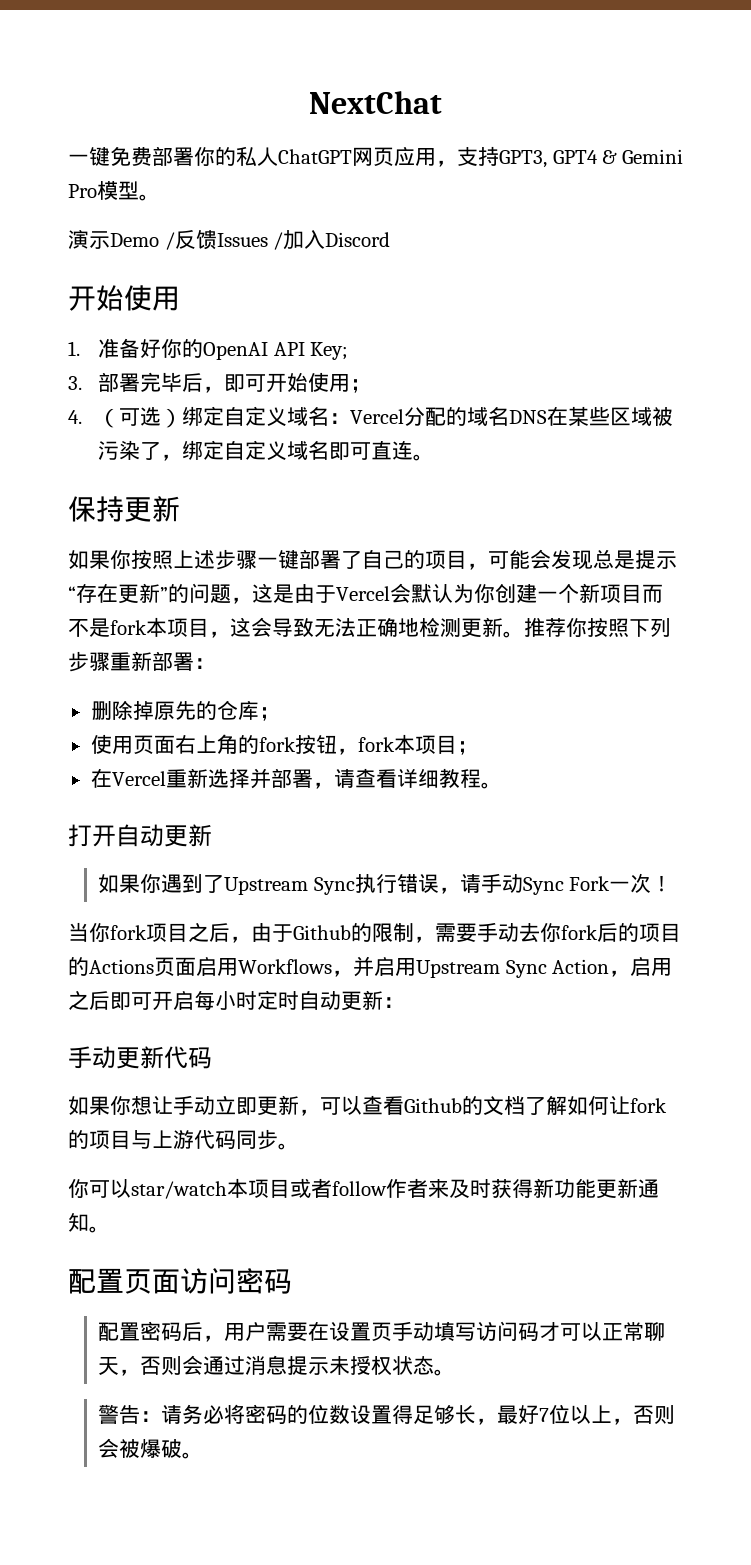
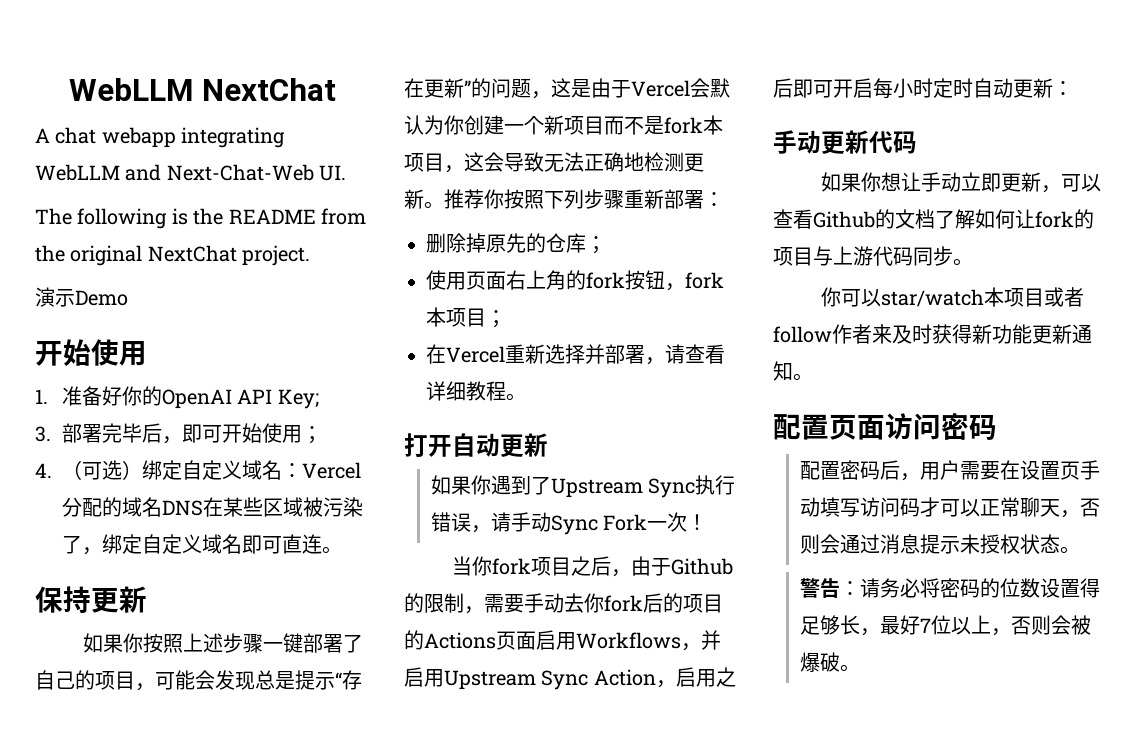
(309, 102) none -> [69,78,194,101] WebLLM
[68,146,683,168] [68,181,160,201] [68,229,391,250] 一键免费部署你的私人ChatGPT网页应用，支持GPT3, GPT4 & Gemini Pro模型。 // 演示Demo /反馈Issues /加入Discord -> [35,127,286,148] [35,164,347,181] [35,208,366,229] [35,245,311,266] [35,287,128,307] A chat webapp integrating WebLLM and Next-Chat-Web UI. // The following is the README from the original NextChat project. // 演示Demo

